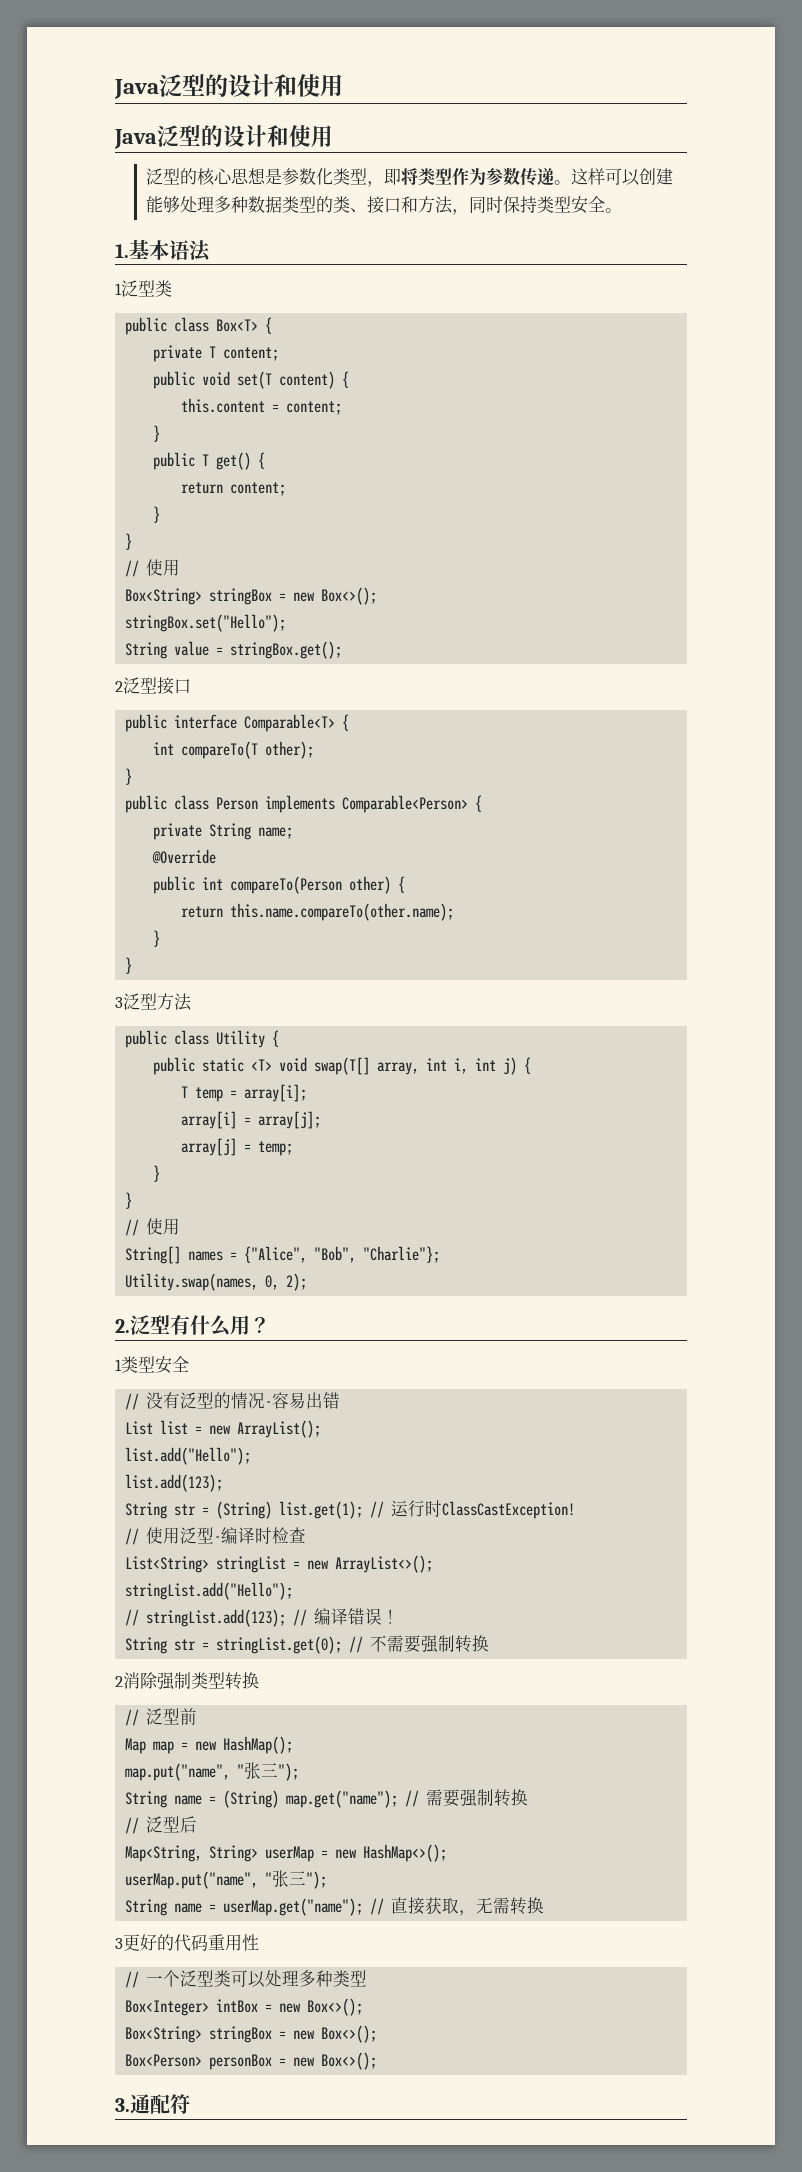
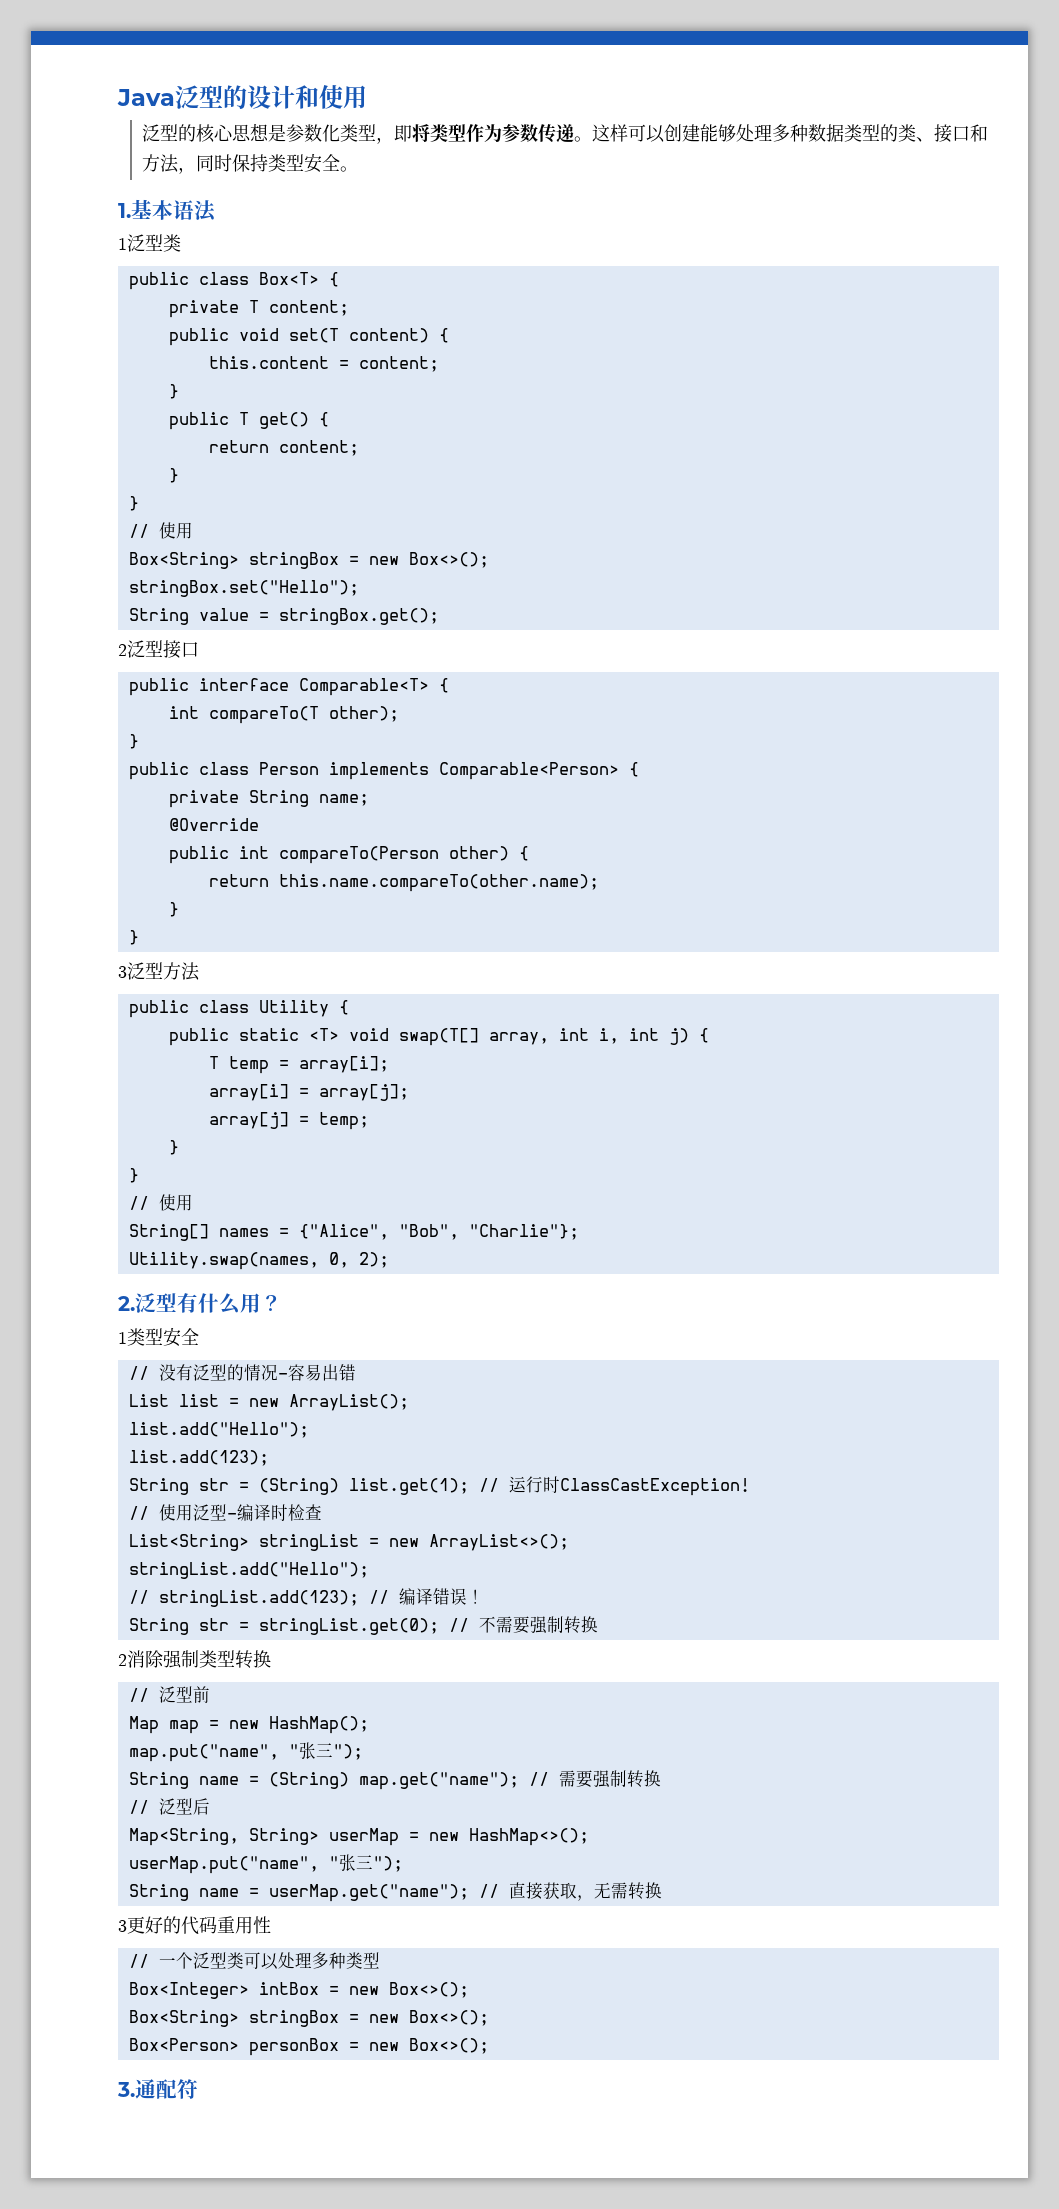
[114,74,343,99] [114,125,333,149] Java泛型的设计和使用 // Java泛型的设计和使用 -> [117,84,367,109] Java泛型的设计和使用

